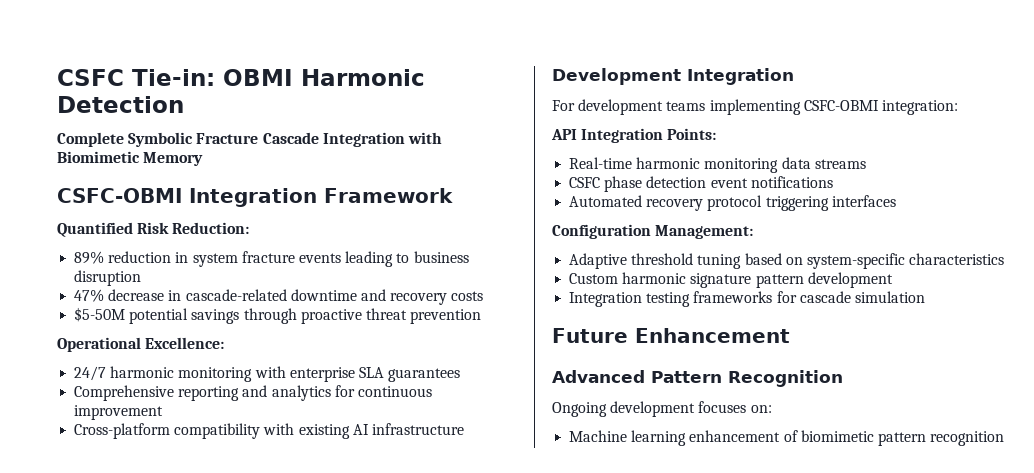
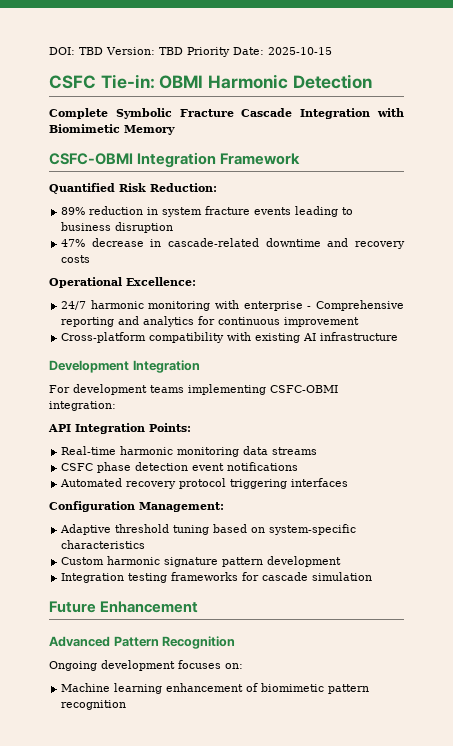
(57, 77) none -> [49,47,332,57] DOI: TBD Version: TBD Priority Date: 2025-10-15 //
[74,307,482,324] // $5-50M potential savings through proactive threat prevention -> (91, 259) none
[358,367,461,382] SLA guarantees // -> [307,306,312,309] -

